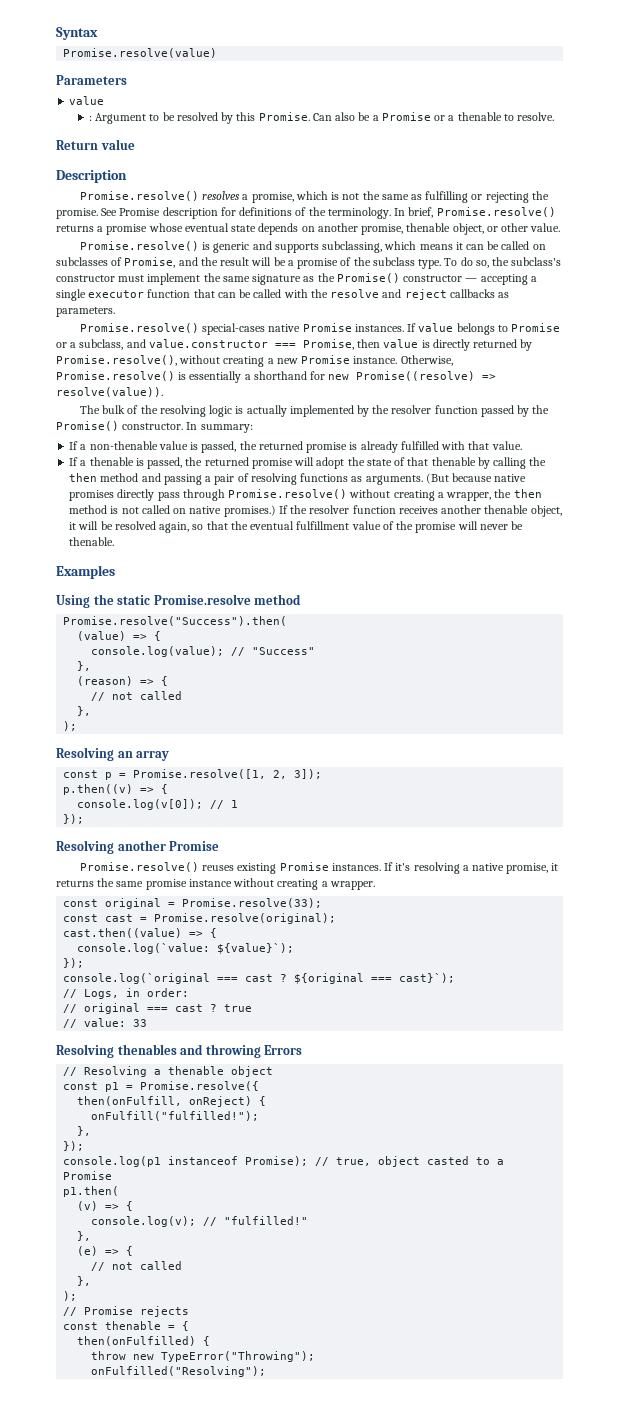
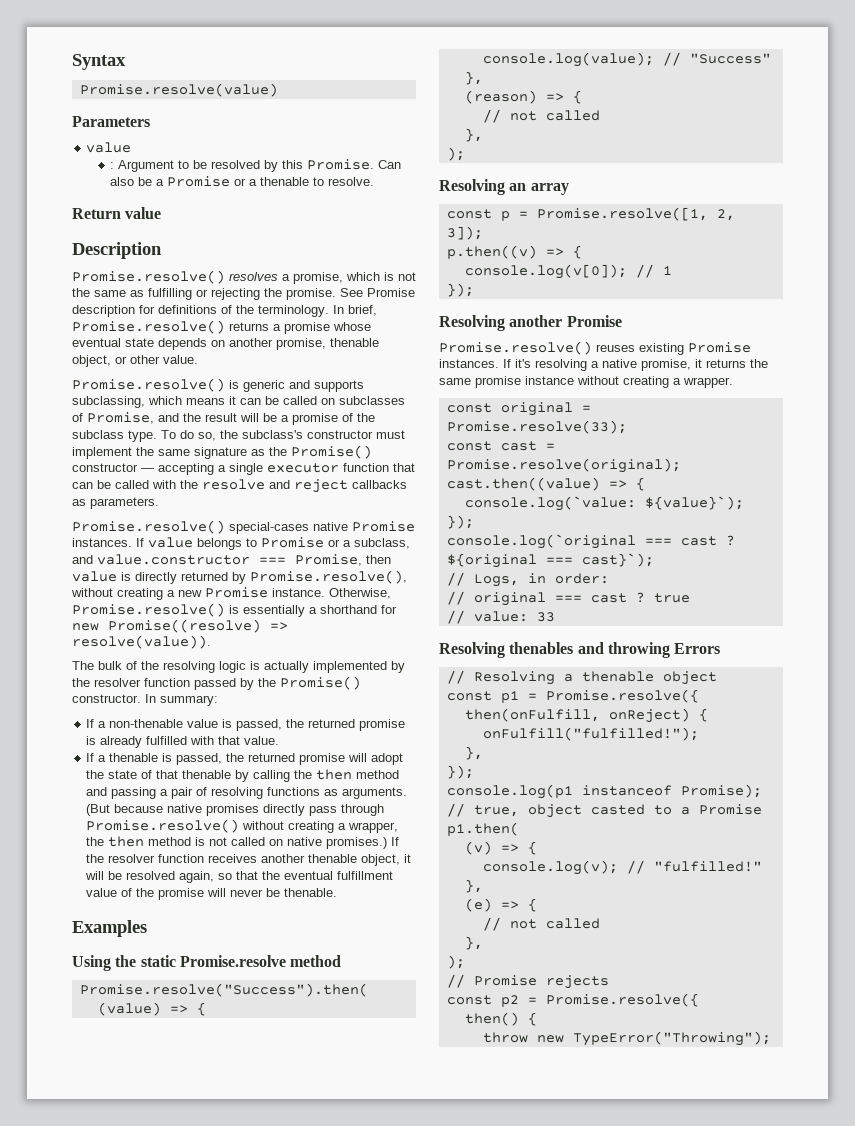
[105,1321,190,1331] [77,1336,197,1346] thenable = { // then(onFulfilled) -> [500,993,699,1007] [464,1012,519,1026] p2 = Promise.resolve({ // then()
[91,1366,267,1377] // onFulfilled("Resolving"); -> (771, 1038) none

